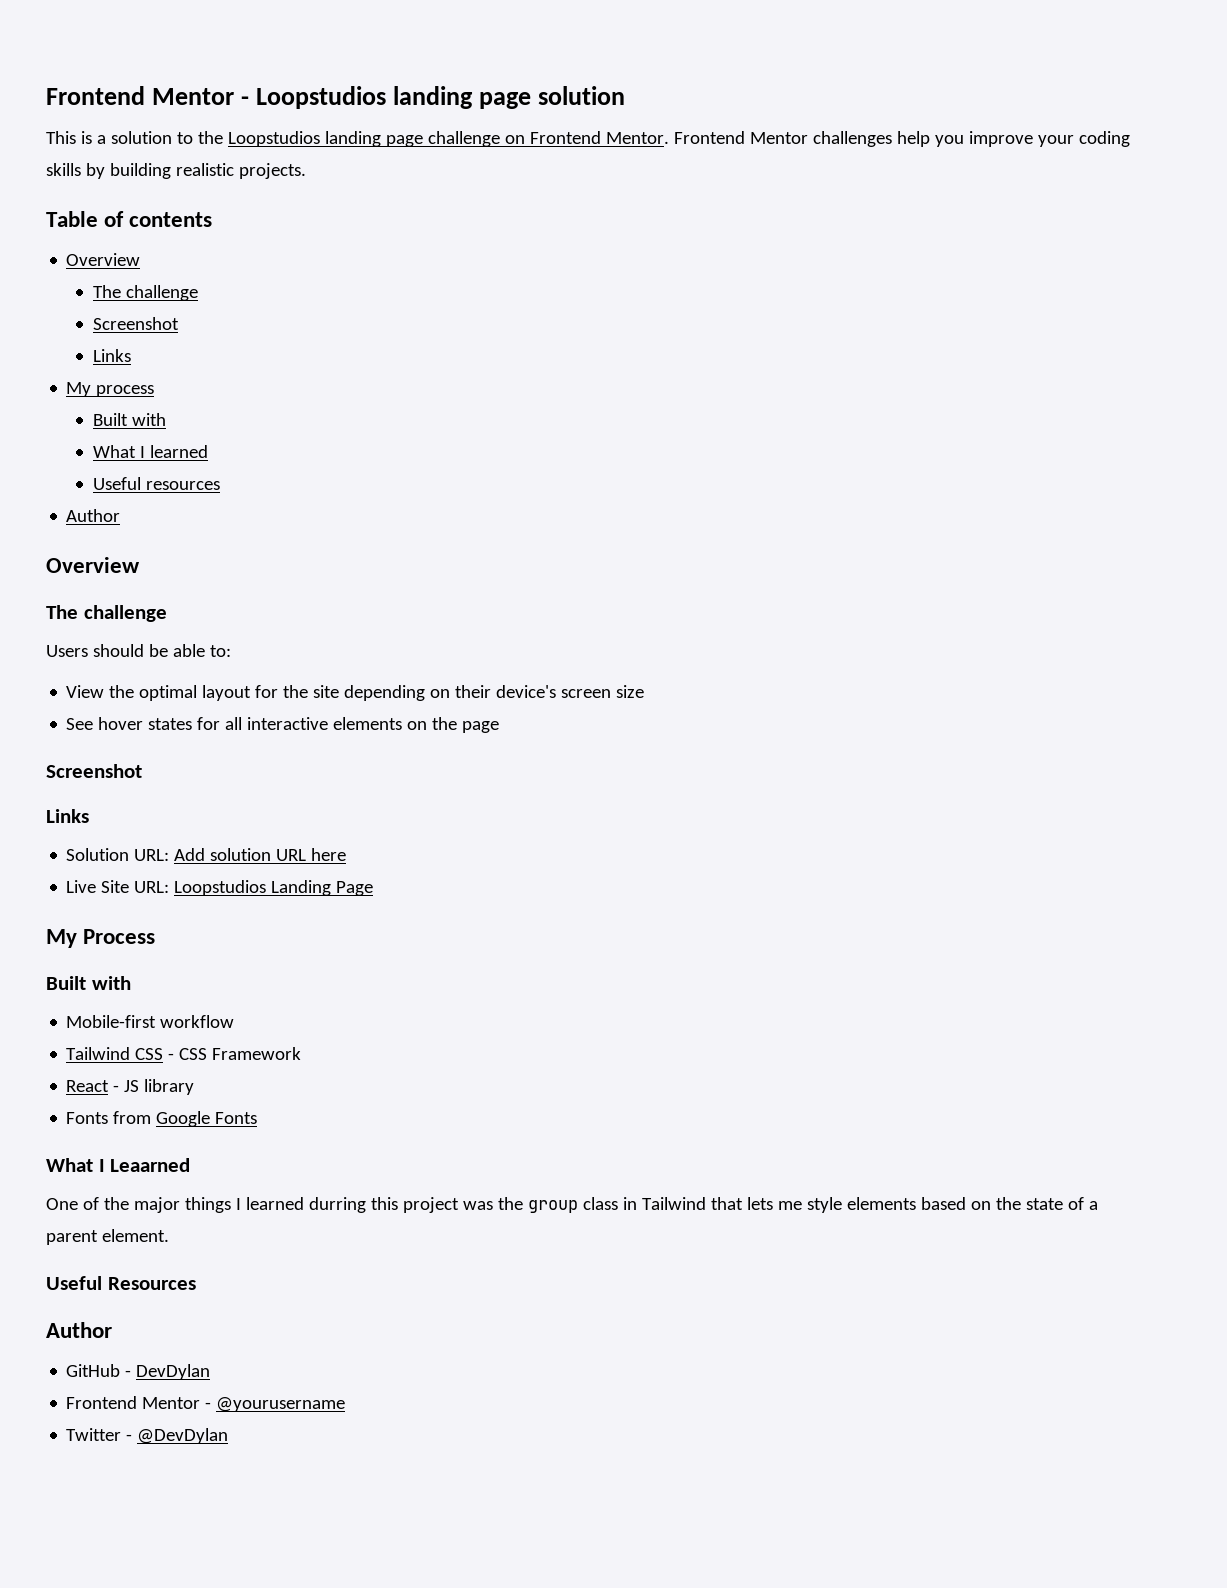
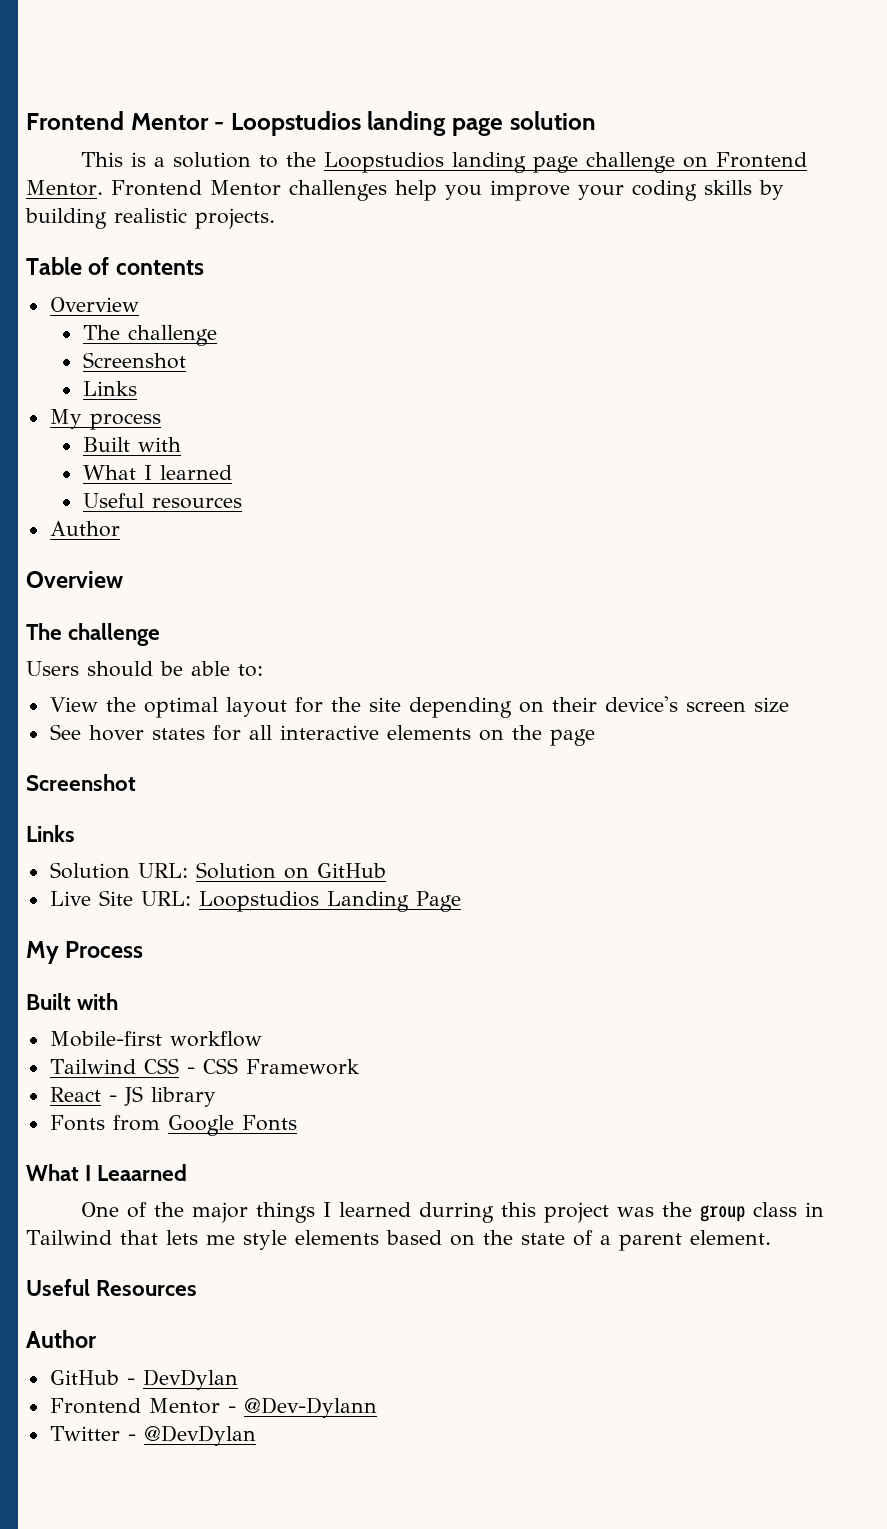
[174,848,347,861] Add solution URL here -> [195,862,386,879] Solution on GitHub
[216,1397,346,1412] @yourusername -> [243,1397,377,1418] @Dev-Dylann

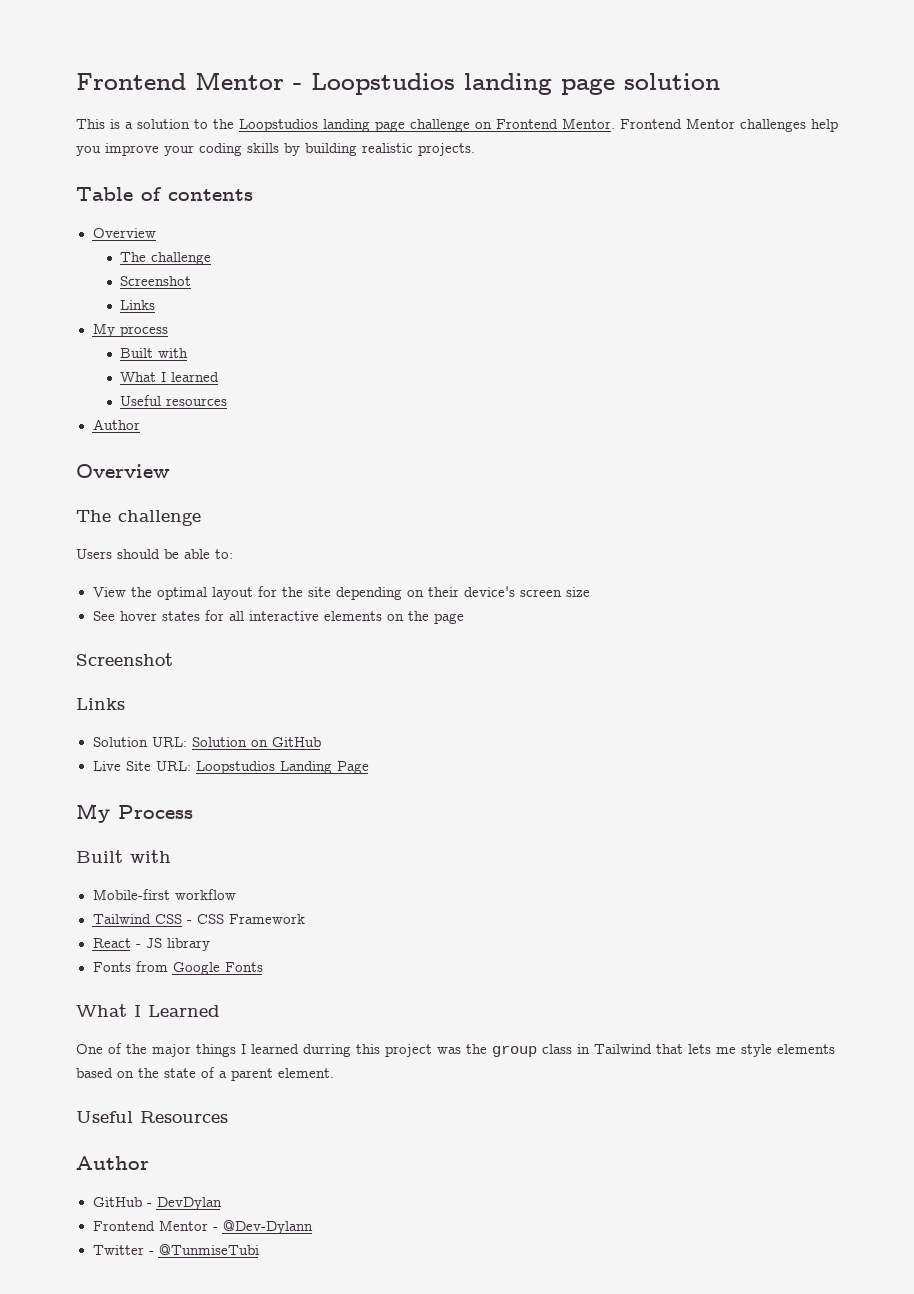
[97,1164,188,1181] Leaarned -> [148,1005,220,1017] Learned
[143,1425,256,1446] @DevDylan -> [158,1244,259,1255] @TunmiseTubi

